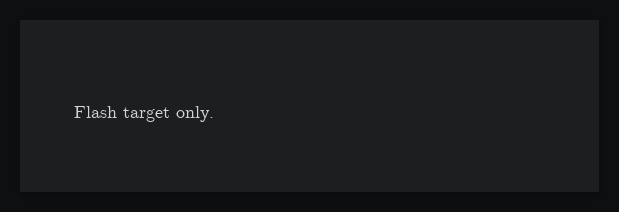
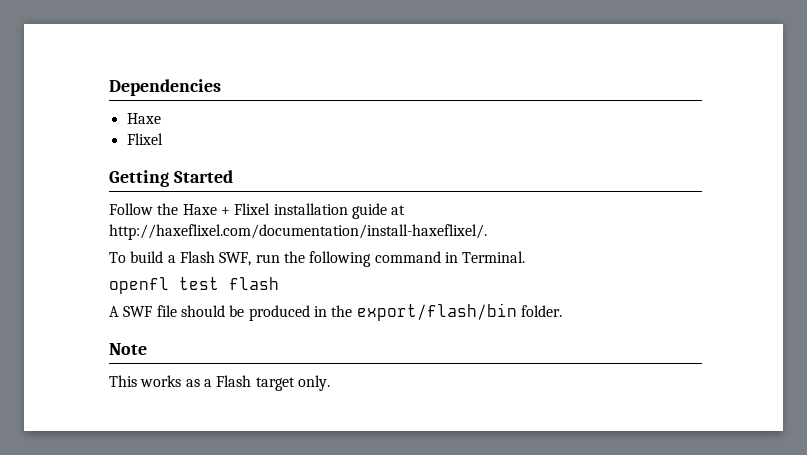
(74, 112) none -> [109,79,221,96] [126,113,161,124] [126,133,163,145] [109,170,233,187] [109,203,406,219] [109,224,487,240] [109,251,526,267] [109,277,279,294] [109,303,562,321] [109,343,147,355] [109,375,212,387] Dependencies // Haxe // Flixel // Getting Started // Follow the Haxe + Flixel installation guide at http://haxeflixel.com/documentation/install-haxeflixel/. // To build a Flash SWF, run the following command in Terminal. // openfl test flash // A SWF file should be produced in the export/flash/bin folder. // Note // This works as a

